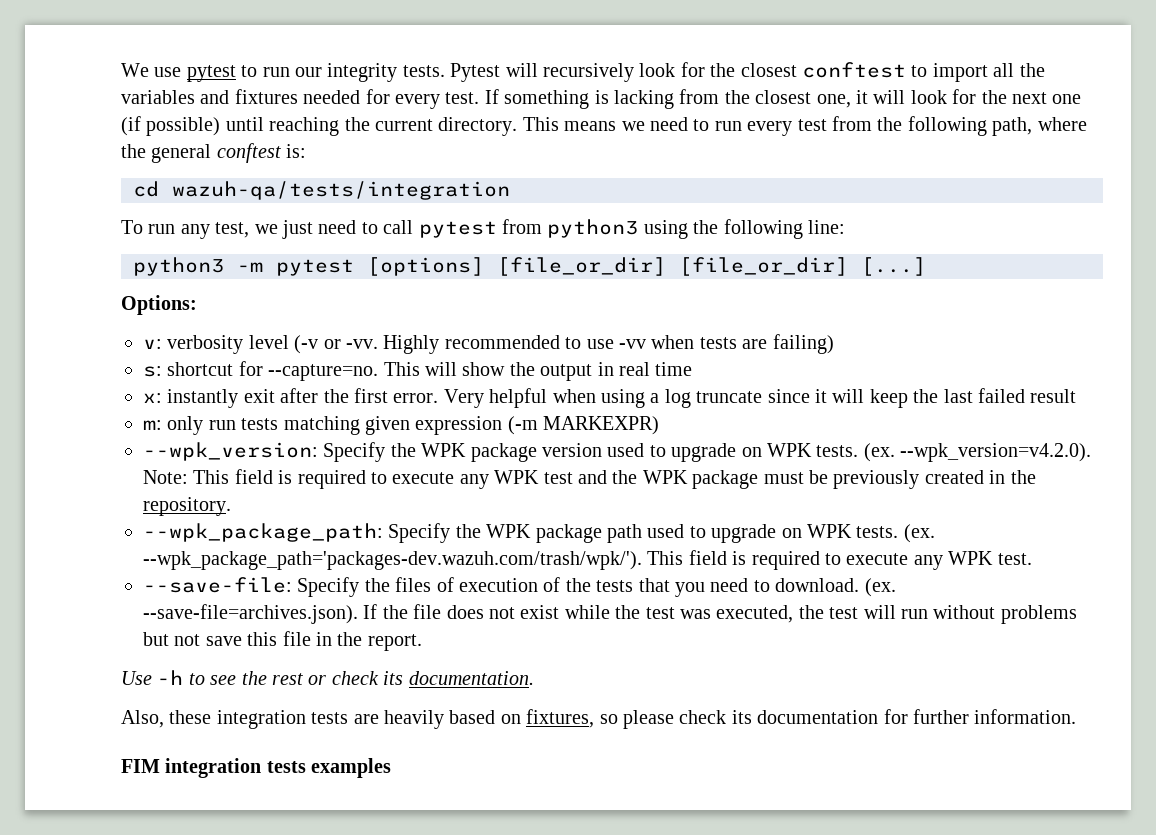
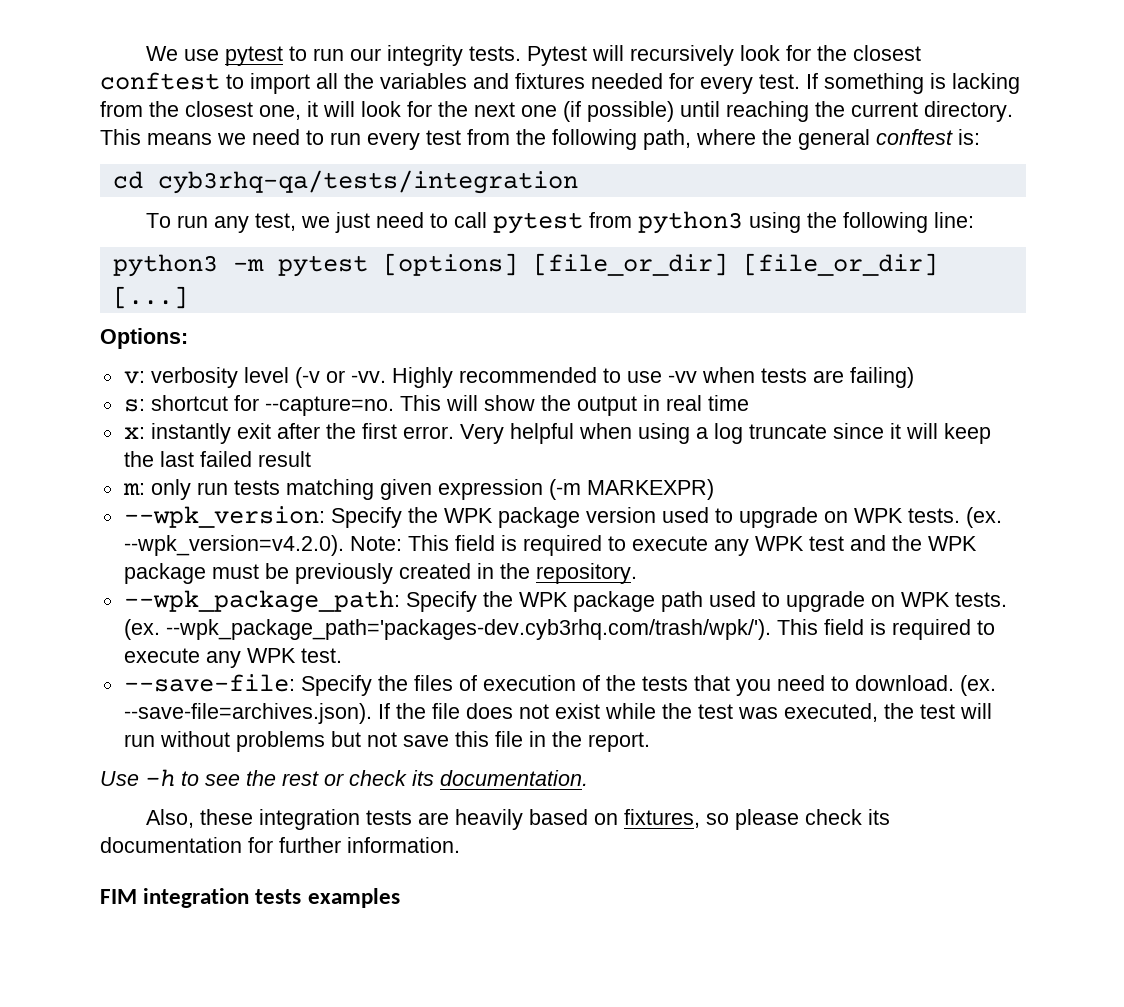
[172,181,510,200] wazuh-qa/tests/integration -> [157,170,578,194] cyb3rhq-qa/tests/integration
[143,551,642,570] --wpk_package_path='packages-dev.wazuh.com/trash/wpk/'). -> [165,619,771,640] --wpk_package_path='packages-dev.cyb3rhq.com/trash/wpk/').

